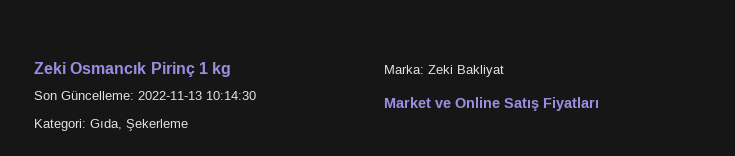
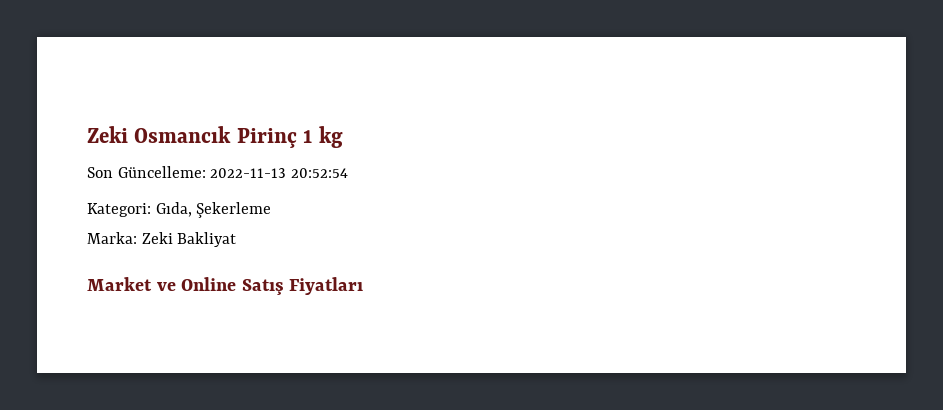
[206,91,256,100] 10:14:30 -> [291,168,349,178] 20:52:54

